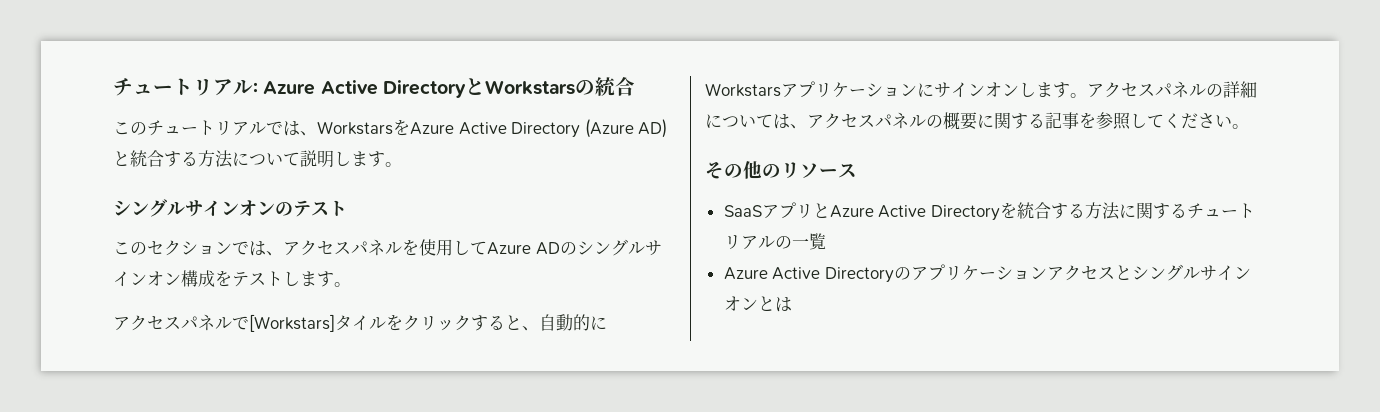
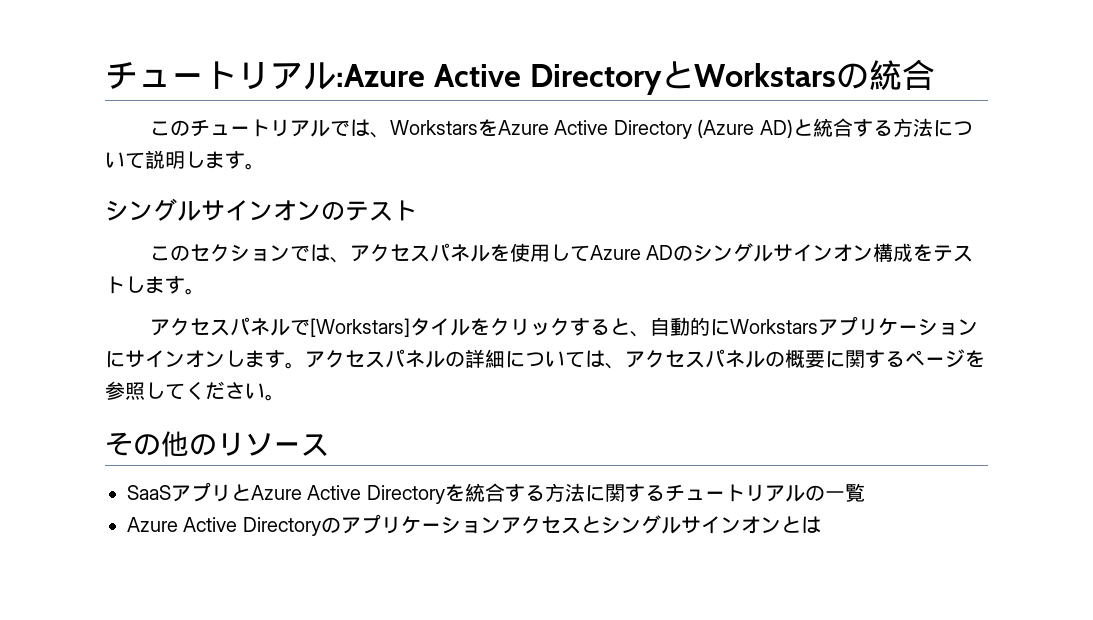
[113,78,316,96] チュートリアル: Azure -> [105,61,425,90] チュートリアル:Azure
[1045,112,1079,129] 記事 -> [905,349,965,368] ページ

